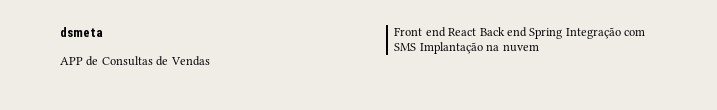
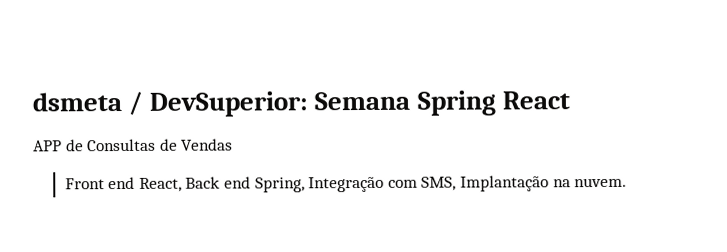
(103, 32) none -> [128,90,570,117] / DevSuperior: Semana Spring React
[448,28,477,36] React -> [138,177,182,192] React,
[529,28,563,39] Spring -> [254,177,305,193] Spring,
[394,43,417,51] SMS -> [421,176,457,191] SMS,
[502,44,539,52] nuvem -> [574,177,628,188] nuvem.

